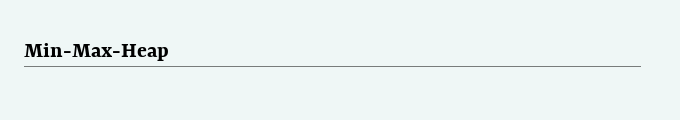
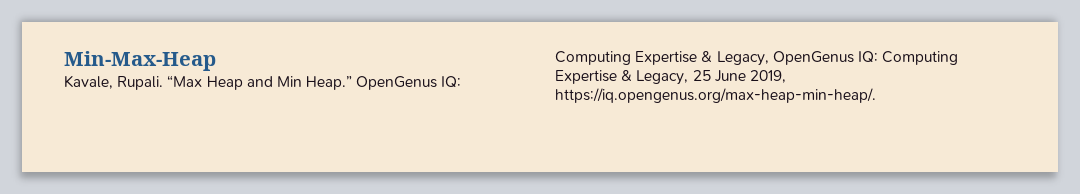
(169, 52) none -> [64,75,462,90] [555,51,959,66] [555,70,786,85] [555,88,876,103] // Kavale, Rupali. “Max Heap and Min Heap.” OpenGenus IQ: Computing Expertise & Legacy, OpenGenus IQ: Computing Expertise & Legacy, 25 June 2019, https://iq.opengenus.org/max-heap-min-heap/.

